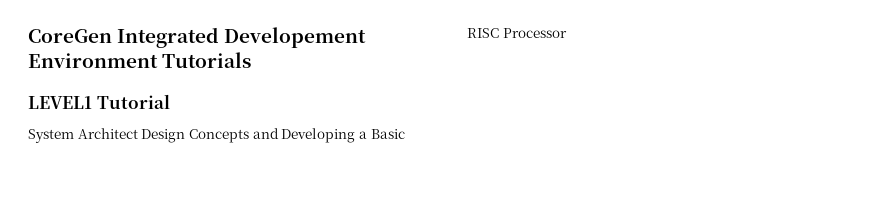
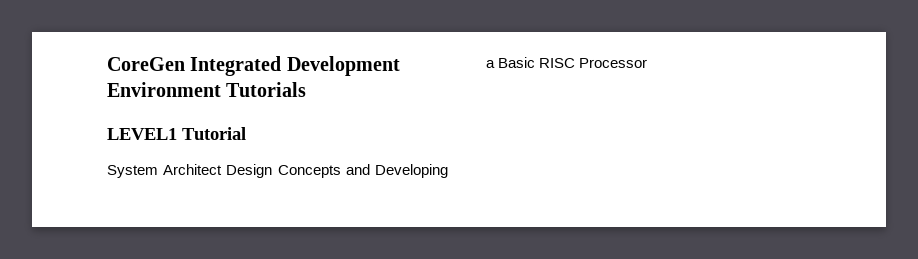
[224,27,367,48] Developement -> [286,56,400,76] Development

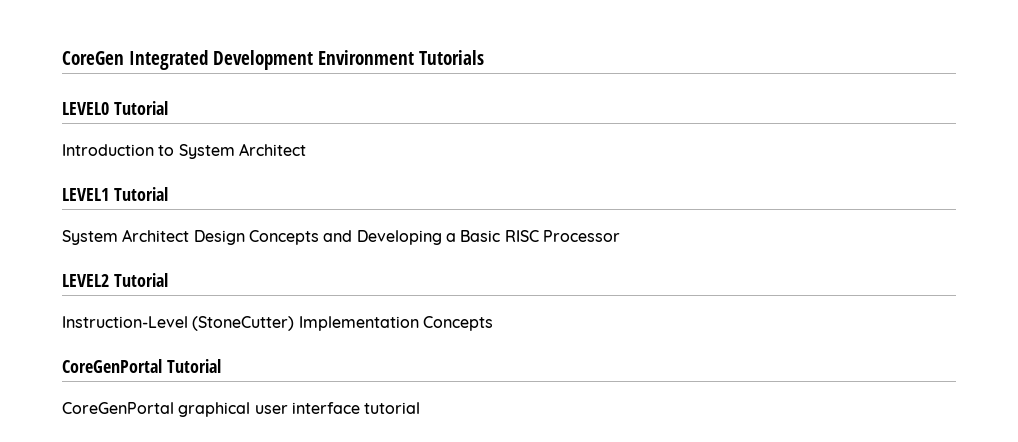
(307, 89) none -> [62,101,168,115] [62,143,306,159] // LEVEL0 Tutorial // Introduction to System Architect
(648, 63) none -> [62,273,168,287] [62,316,493,331] [62,359,221,373] [62,402,421,417] // LEVEL2 Tutorial // Instruction-Level (StoneCutter) Implementation Concepts // CoreGenPortal Tutorial // CoreGenPortal graphical user interface tutorial

